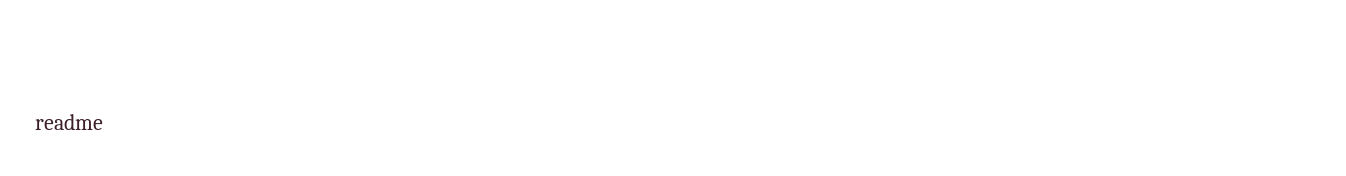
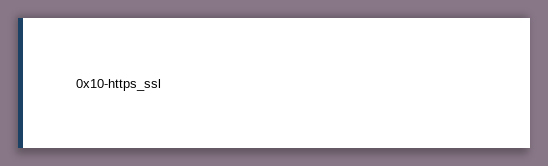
[35,114,103,130] readme -> [76,79,161,91] 0x10-https_ssl

